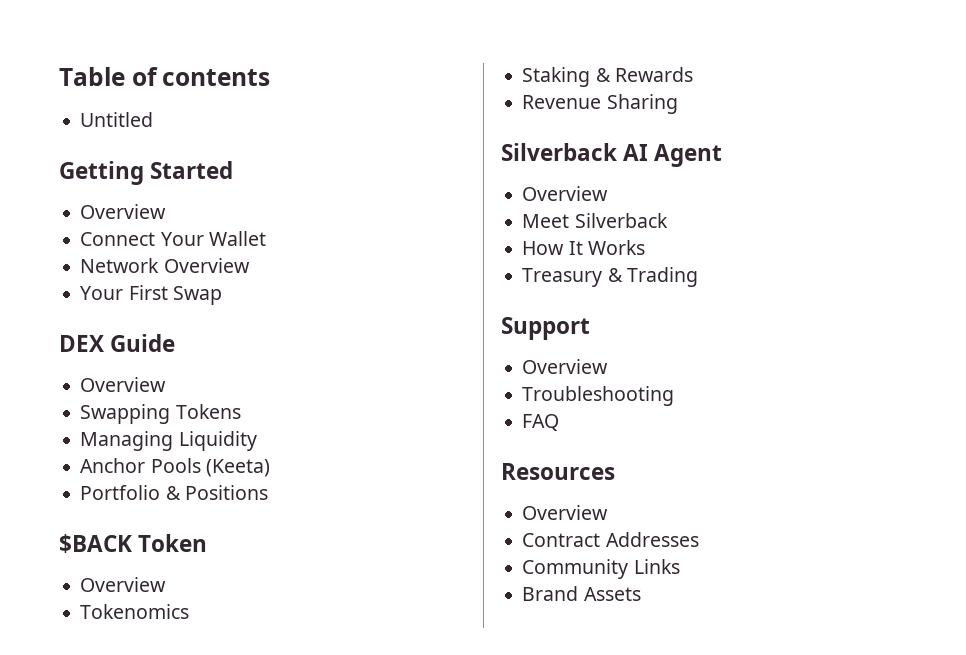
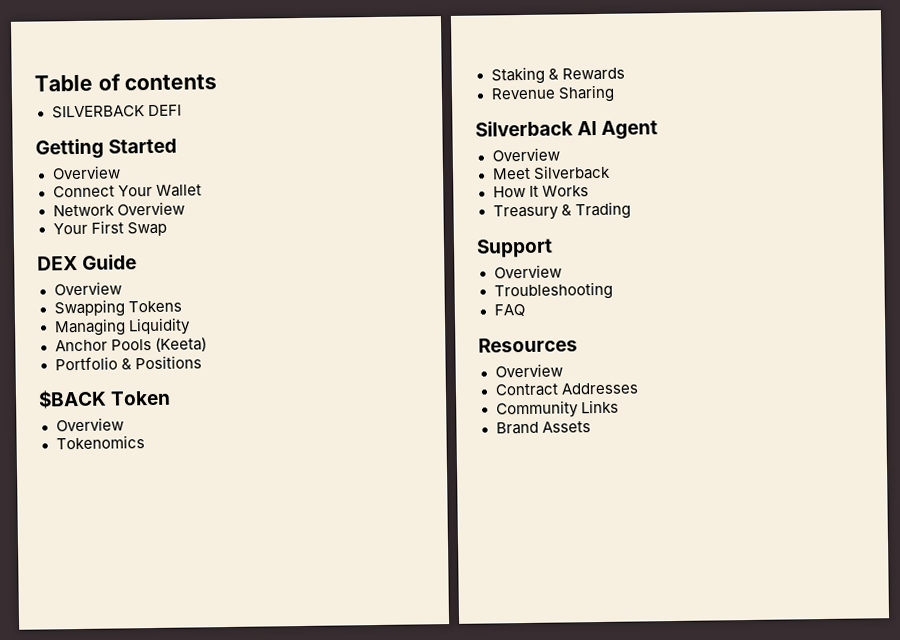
[80,112,154,127] Untitled -> [51,104,182,119] SILVERBACK DEFI

